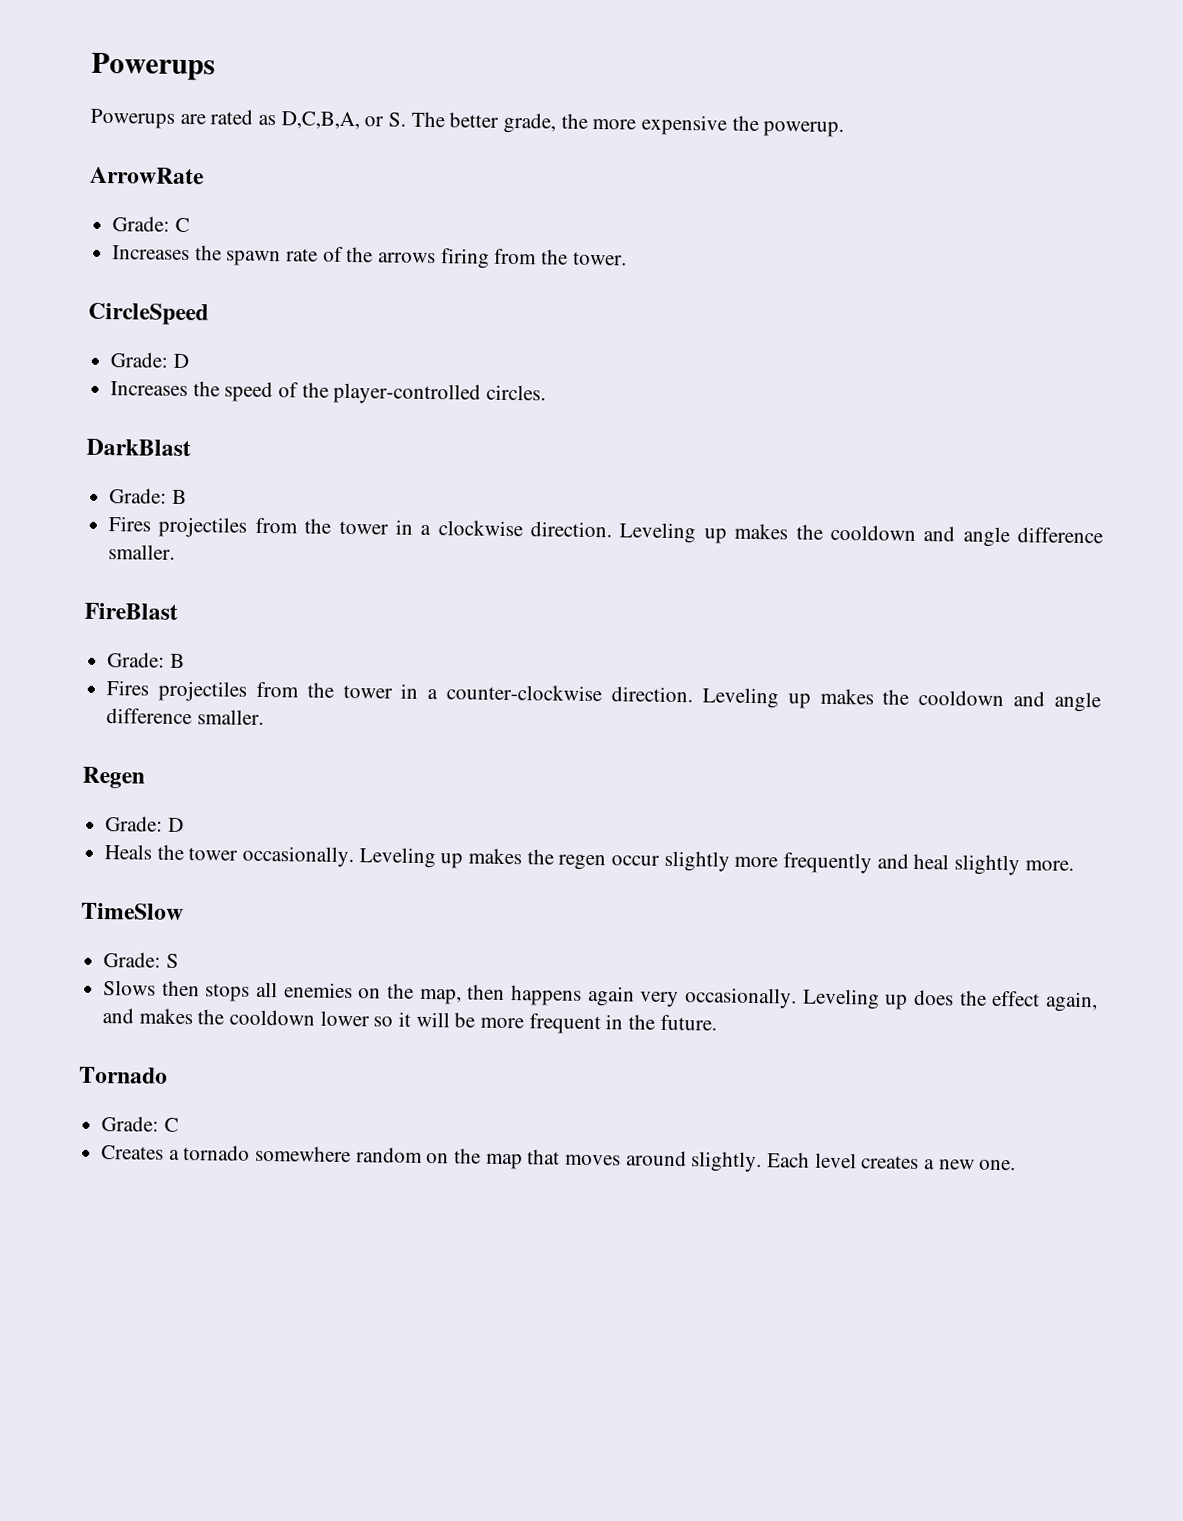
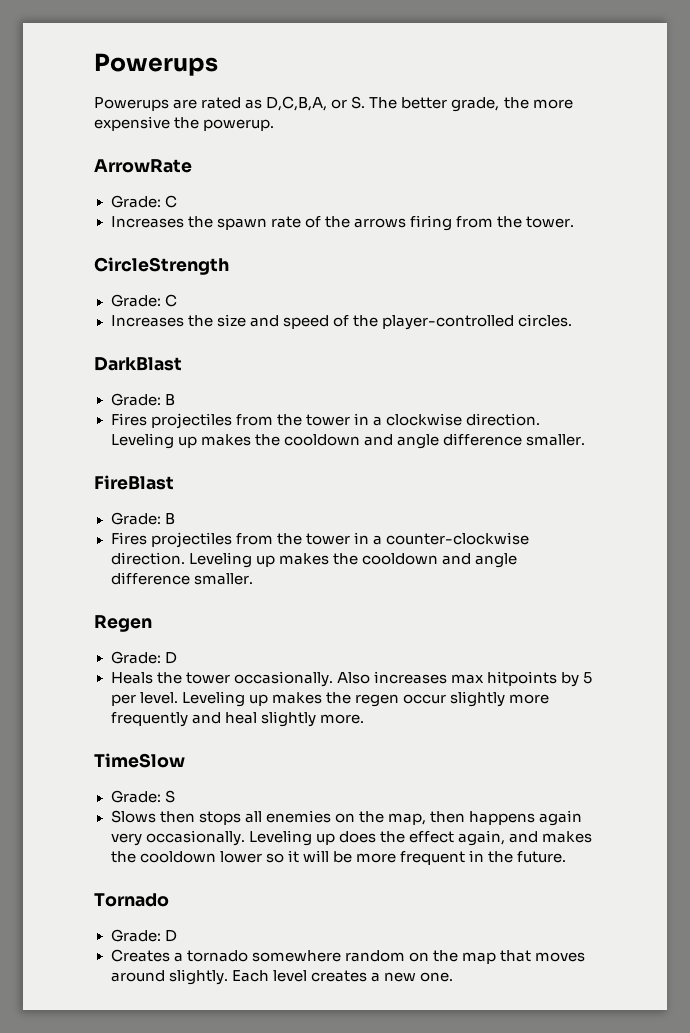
[88,302,209,326] [110,352,189,369] [110,381,220,397] CircleSpeed // Grade: D // Increases the -> [94,257,229,275] [110,294,177,307] [110,314,279,327] CircleStrength // Grade: C // Increases the size and
(355, 856) none -> [336,671,592,687] [110,692,178,706] Also increases max hitpoints by 5 per level.
[163,1117,179,1132] C -> [164,930,177,942] D

